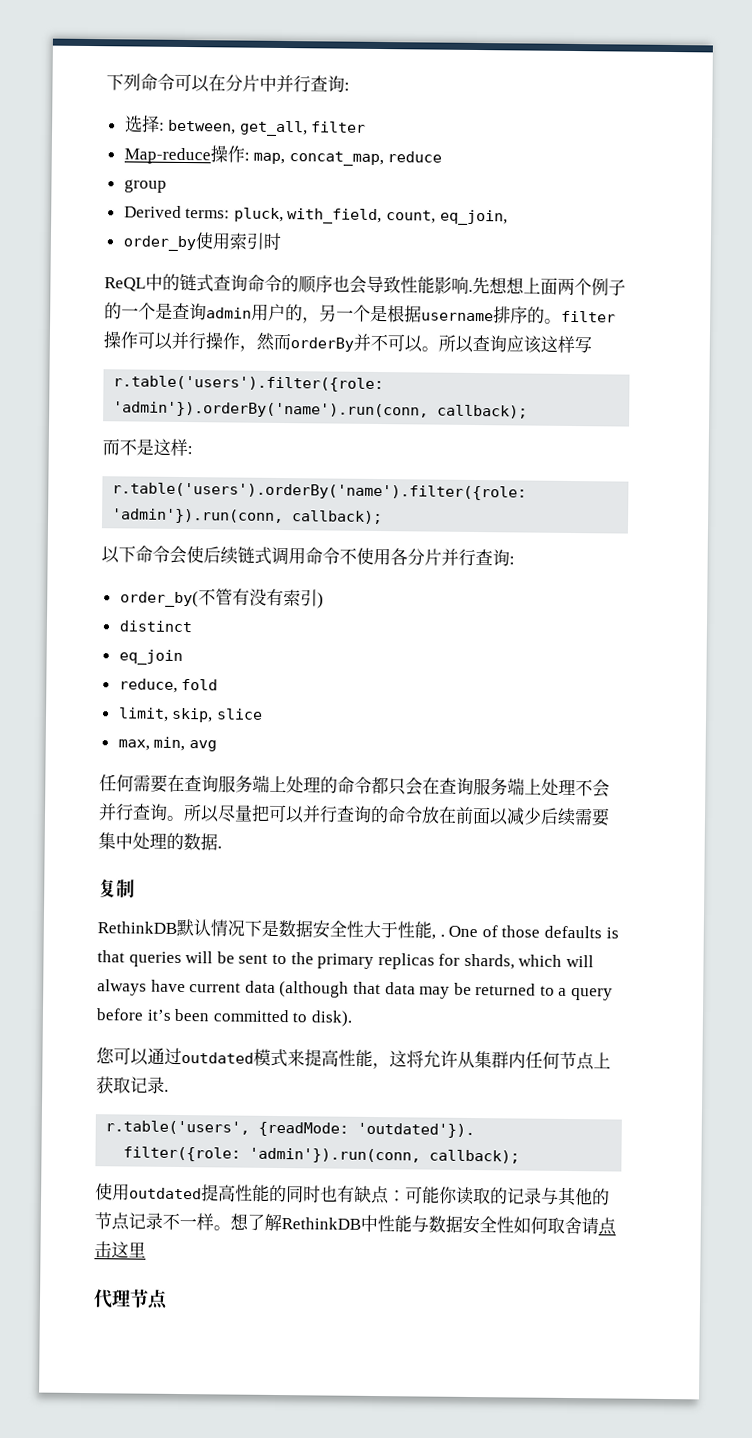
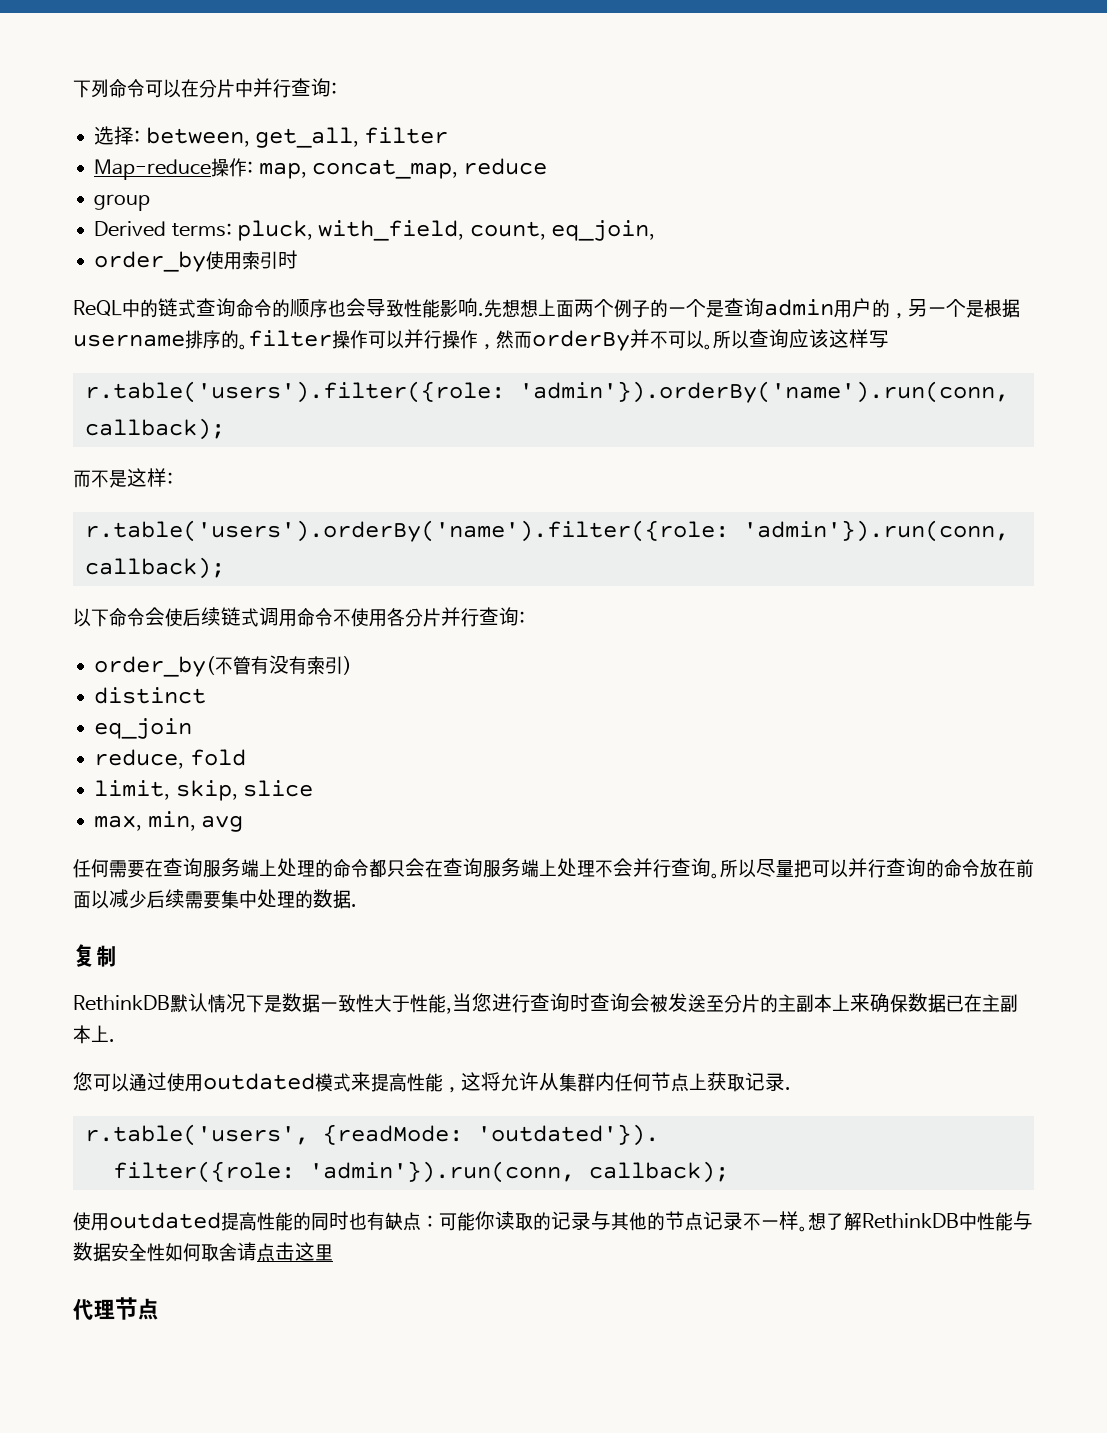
[312,920,347,939] 安全 -> [320,994,356,1013] 一致
[439,925,619,939] [97,950,595,970] [97,979,614,1001] [96,1008,352,1027] . One of those defaults is that queries will be sent to the primary replicas for shards, which will always have current data (although that data may be returned to a query before it’s been committed to disk). -> [452,993,1018,1013] [73,1025,115,1044] 当您进行查询时查询会被发送至分片的主副本上来确保数据已在主副本上.
(182, 1056) none -> [167,1073,203,1092] 使用

